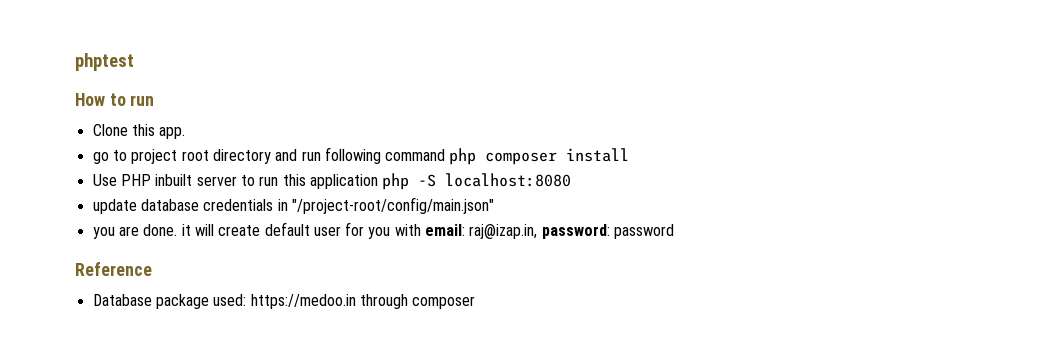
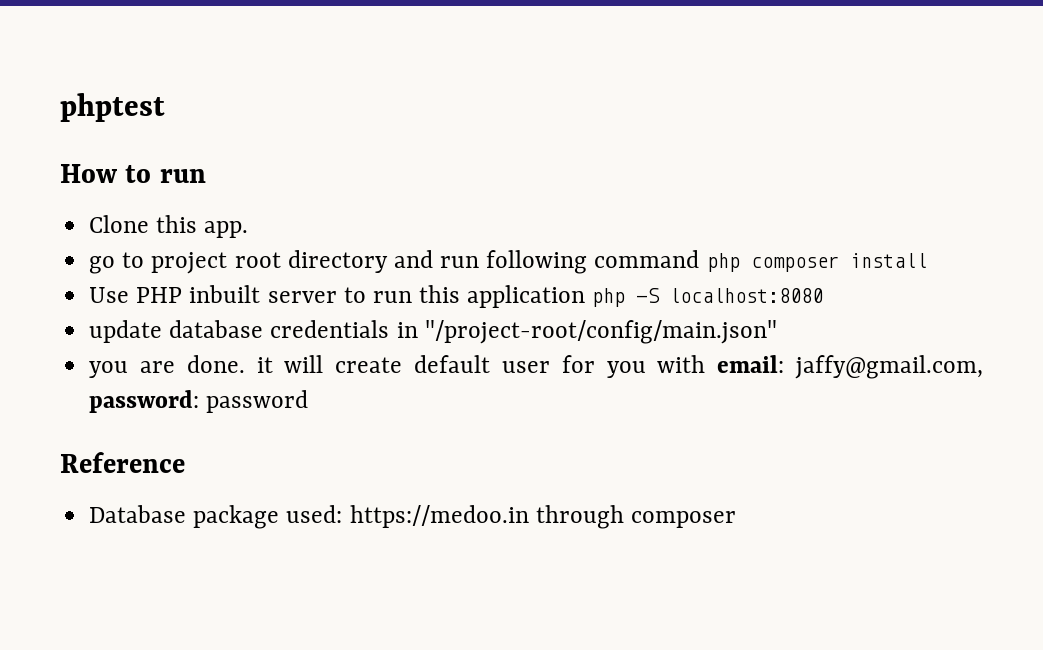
[469,224,538,239] raj@izap.in, -> [795,355,983,379] jaffy@gmail.com,

